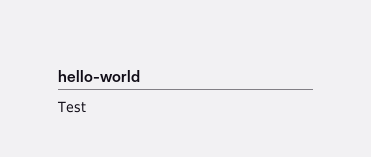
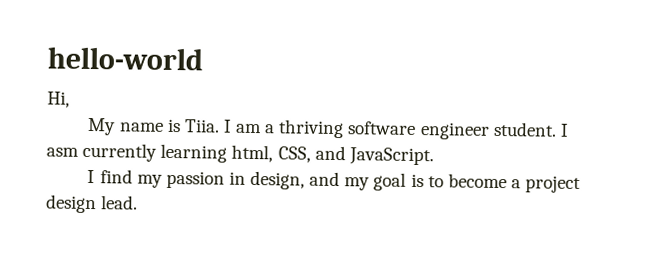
[57,101,86,113] Test -> [47,91,70,108] [87,117,569,140] [46,142,434,166] [87,169,582,194] [45,194,139,214] Hi, // My name is Tiia. I am a thriving software engineer student. I asm currently learning html, CSS, and JavaScript. // I find my passion in design, and my goal is to become a project design lead.

